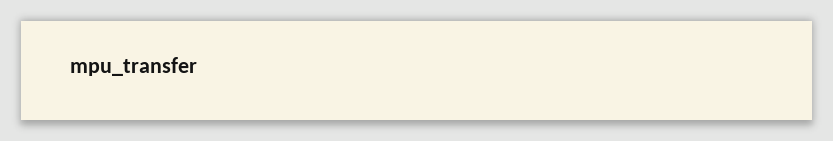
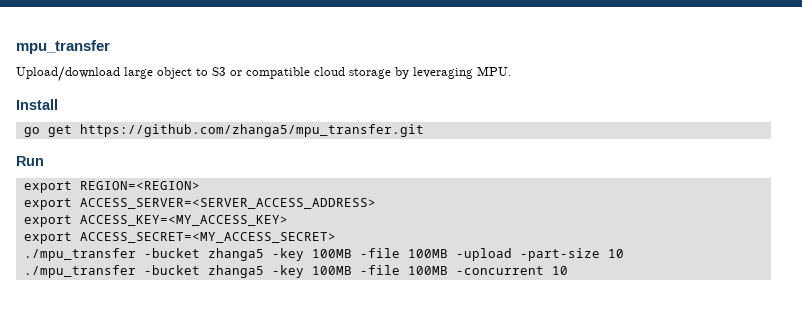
(197, 66) none -> [16,66,512,82] [16,99,58,110] [23,124,424,137] [16,156,44,166] [23,181,200,193] [23,198,376,210] [23,215,288,227] [23,232,336,244] [23,248,624,261] [23,265,568,278] // Upload/download large object to S3 or compatible cloud storage by leveraging MPU. // Install // go get https://github.com/zhanga5/mpu_transfer.git // Run // export REGION=<REGION> // export ACCESS_SERVER=<SERVER_ACCESS_ADDRESS> // export ACCESS_KEY=<MY_ACCESS_KEY> // export ACCESS_SECRET=<MY_ACCESS_SECRET> // ./mpu_transfer -bucket zhanga5 -key 100MB -file 100MB -upload -part-size 10 // ./mpu_transfer -bucket zhanga5 -key 100MB -file 100MB -concurrent 10

